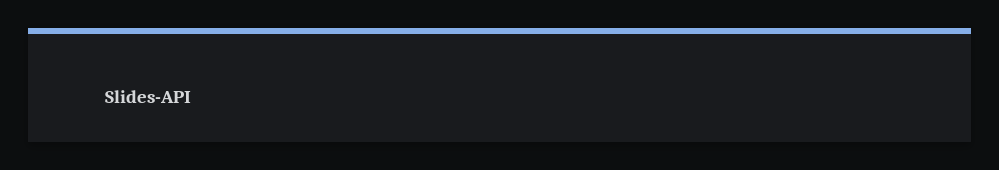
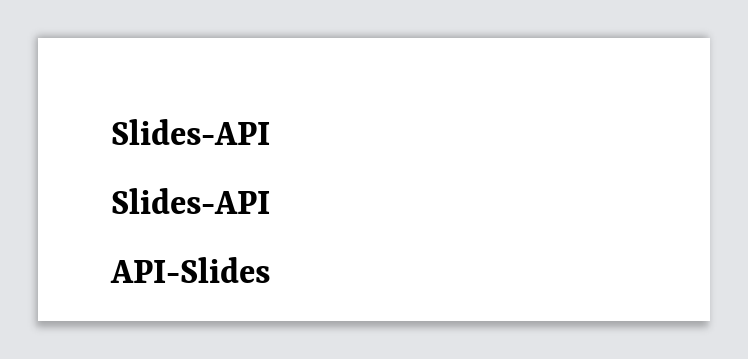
[105,90,191,103] Slides-API -> [111,119,270,145] [111,188,270,214] [110,257,270,283] Slides-API // Slides-API // API-Slides

